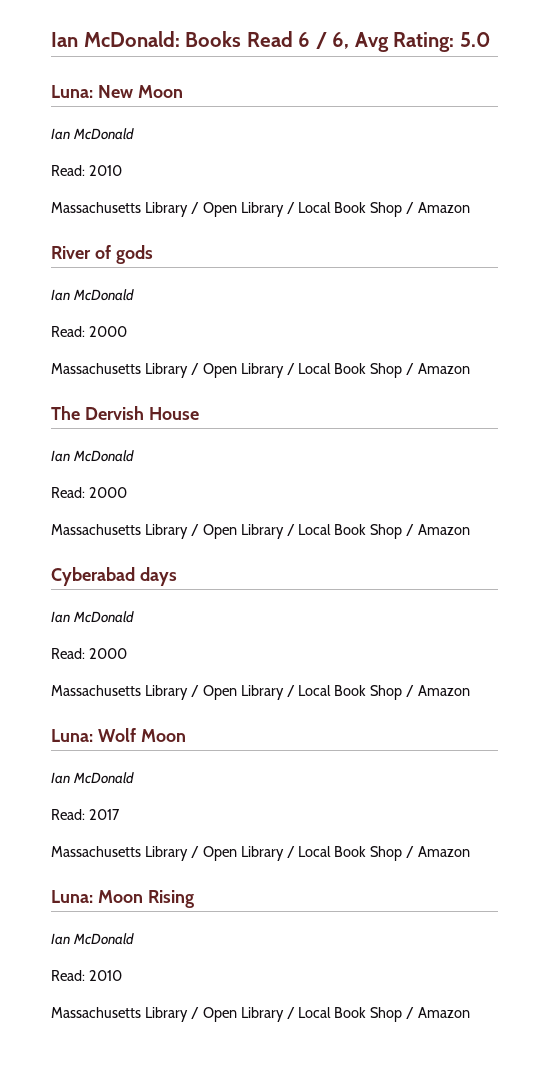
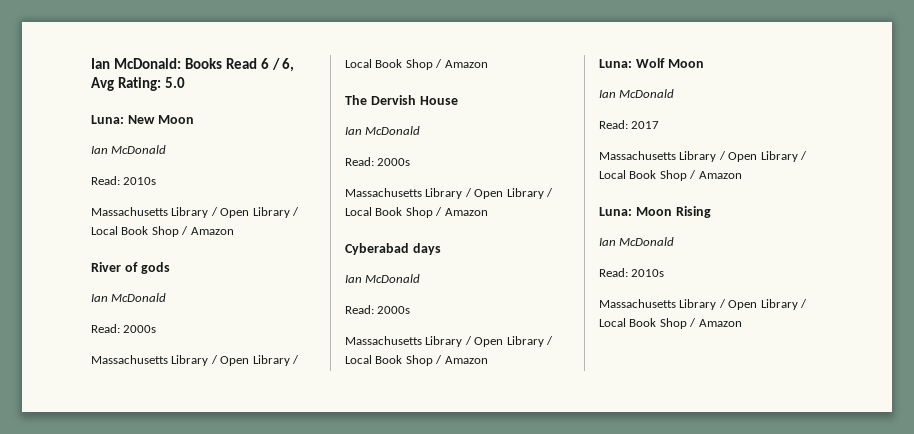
[88,165,122,176] 2010 -> [123,177,157,185] 2010s
[88,326,127,337] 2000 -> [123,325,157,333] 2000s
[88,487,127,498] 2000 -> [377,158,411,166] 2000s
[88,648,127,659] 2000 -> [377,306,411,314] 2000s
[88,970,122,981] 2010 -> [631,269,665,277] 2010s

